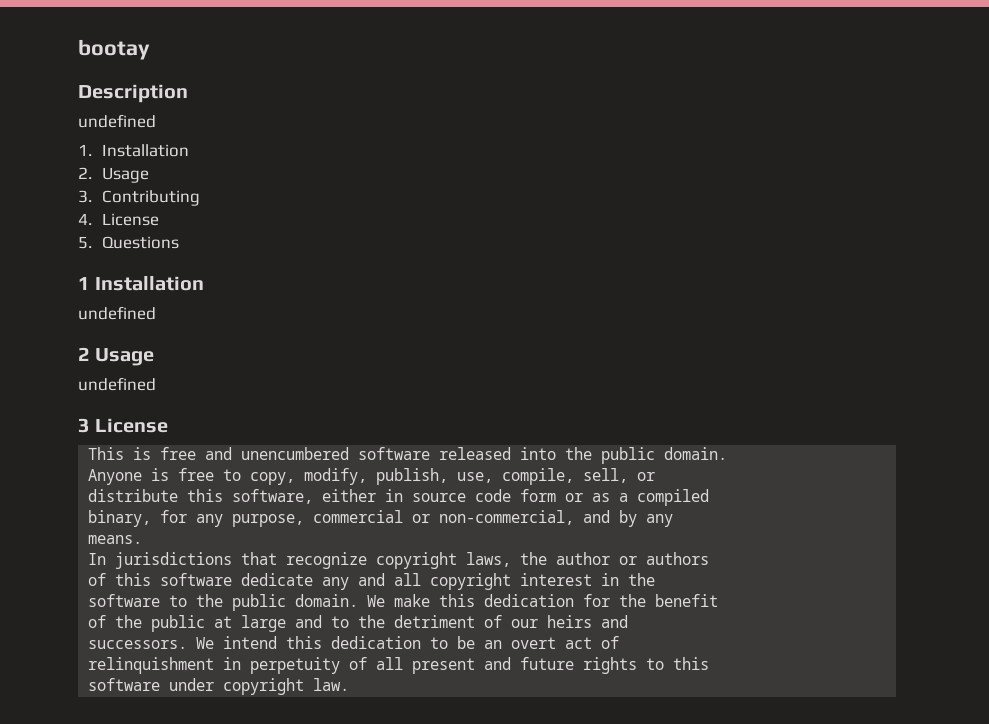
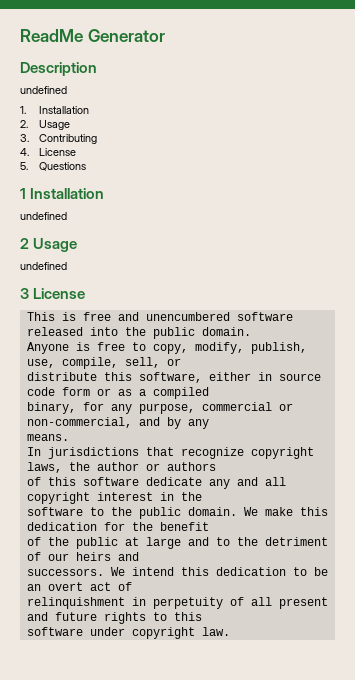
[78,39,150,60] bootay -> [20,29,165,42] ReadMe Generator

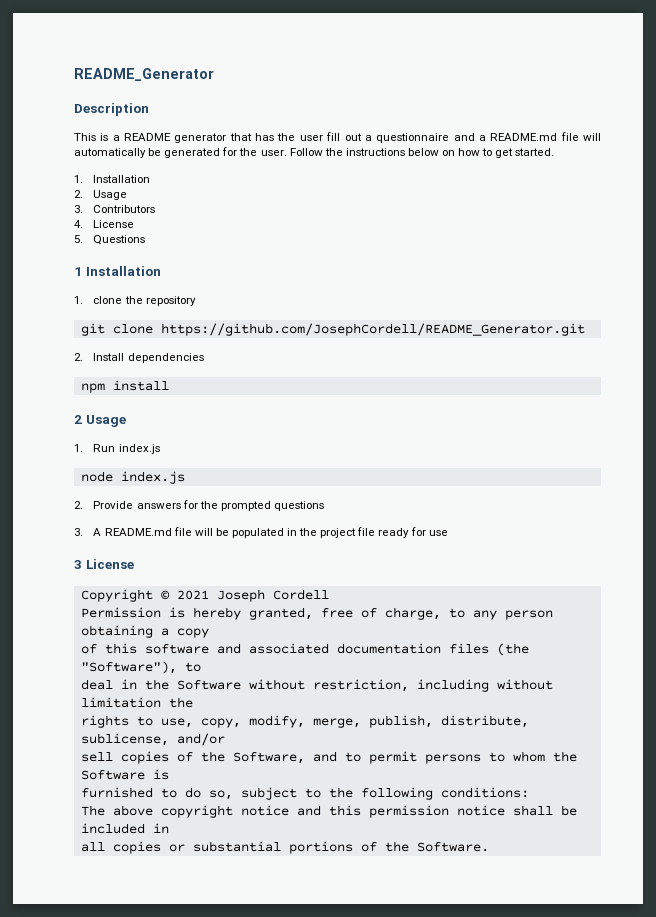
[20,29,165,42] ReadMe Generator -> [74,68,214,81] README_Generator
[20,86,67,94] undefined -> [74,132,602,143] [74,147,555,158] This is a README generator that has the user fill out a questionnaire and a README.md file will automatically be generated for the user. Follow the instructions below on how to get started.
[38,134,97,144] Contributing -> [93,205,156,213] Contributors
[20,212,67,220] [20,238,78,252] [20,262,67,270] [20,288,86,299] [26,312,293,321] [26,327,251,339] [26,342,307,354] [26,357,181,369] [26,372,321,383] [26,387,209,399] [26,402,293,414] [26,417,209,429] [26,434,69,441] [26,447,314,459] [26,462,216,473] [26,477,286,489] [26,492,202,504] [26,507,328,519] [26,522,209,531] [26,537,328,549] [26,552,139,561] [26,567,328,576] [26,582,132,591] [26,597,328,609] [26,612,202,624] [26,627,230,639] undefined // 2 Usage // undefined // 3 License // This is free and unencumbered software released into the public domain. // Anyone is free to copy, modify, publish, use, compile, sell, or // distribute this software, either in source code form or as a compiled // binary, for any purpose, commercial or non-commercial, and by any // means. // In jurisdictions that recognize copyright laws, the author or authors // of this software dedicate any and all copyright interest in the // software to the public domain. We make this dedication for the benefit // of the public at large and to the detriment of our heirs and // successors. We intend this dedication to be an overt act of // relinquishment in perpetuity of all present and future rights to this // software under copyright law. -> [74,296,196,306] [80,323,585,336] [74,353,204,363] [80,380,169,393] [74,415,126,427] [74,444,160,454] [80,471,185,484] [74,500,324,511] [74,527,448,538] [74,559,134,569] [80,589,329,602] [80,607,553,620] [80,625,209,638] [80,643,529,656] [80,661,201,674] [80,679,553,692] [80,697,193,708] [80,715,529,728] [80,733,225,746] [80,751,577,764] [80,769,169,780] [80,787,529,800] [80,805,577,818] [80,823,169,834] [80,841,489,854] 1. clone the repository // git clone https://github.com/JosephCordell/README_Generator.git // 2. Install dependencies // npm install // 2 Usage // 1. Run index.js // node index.js // 2. Provide answers for the prompted questions // 3. A README.md file will be populated in the project file ready for use // 3 License // Copyright © 2021 Joseph Cordell // Permission is hereby granted, free of charge, to any person obtaining a copy // of this software and associated documentation files (the "Software"), to // deal in the Software without restriction, including without limitation the // rights to use, copy, modify, merge, publish, distribute, sublicense, and/or // sell copies of the Software, and to permit persons to whom the Software is // furnished to do so, subject to the following conditions: // The above copyright notice and this permission notice shall be included in // all copies or substantial portions of the Software.

